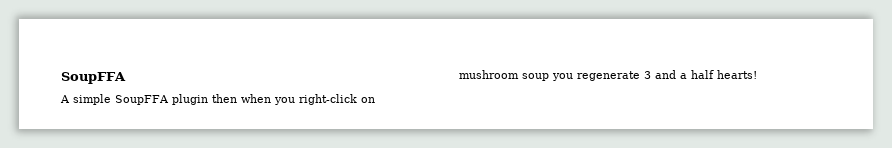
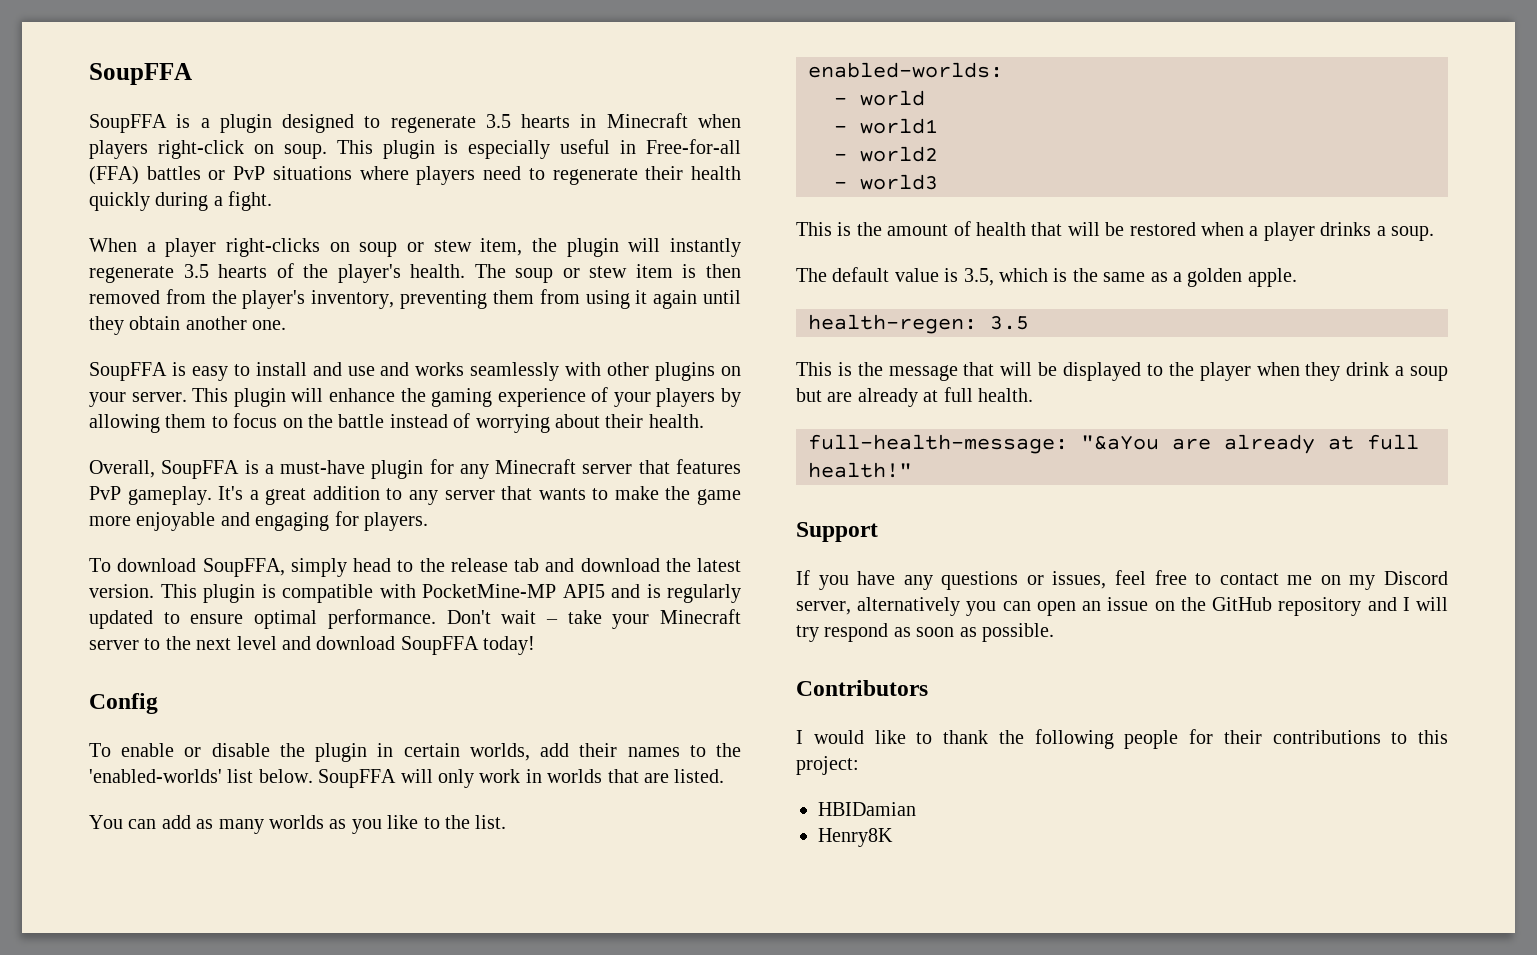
[60,94,375,105] [459,70,757,81] A simple SoupFFA plugin then when you right-click on mushroom soup you regenerate 3 and a half hearts! -> [89,113,741,133] [89,139,741,159] [89,166,742,185] [89,191,273,211] [89,238,741,257] [89,263,742,283] [89,289,742,309] [89,316,287,335] [89,362,741,381] [89,387,742,407] [89,413,704,433] [89,459,741,479] [89,486,741,505] [89,511,428,531] [89,558,741,577] [89,584,741,603] [89,609,741,629] [89,636,536,655] [89,693,158,714] [89,743,741,762] [89,769,725,788] [89,815,507,834] [808,62,1003,78] [834,90,925,106] [834,118,938,134] [834,146,938,162] [834,174,938,190] [796,221,1434,241] [796,267,1297,287] [808,314,1029,334] [796,362,1448,381] [796,387,1033,407] [808,434,1419,454] [808,462,912,478] [796,522,878,542] [796,570,1448,590] [796,597,1448,616] [796,623,1054,642] [796,680,928,696] [796,729,1448,749] [796,756,859,775] [818,802,916,816] [818,828,893,847] SoupFFA is a plugin designed to regenerate 3.5 hearts in Minecraft when players right-click on soup. This plugin is especially useful in Free-for-all (FFA) battles or PvP situations where players need to regenerate their health quickly during a fight. // When a player right-clicks on soup or stew item, the plugin will instantly regenerate 3.5 hearts of the player's health. The soup or stew item is then removed from the player's inventory, preventing them from using it again until they obtain another one. // SoupFFA is easy to install and use and works seamlessly with other plugins on your server. This plugin will enhance the gaming experience of your players by allowing them to focus on the battle instead of worrying about their health. // Overall, SoupFFA is a must-have plugin for any Minecraft server that features PvP gameplay. It's a great addition to any server that wants to make the game more enjoyable and engaging for players. // To download SoupFFA, simply head to the release tab and download the latest version. This plugin is compatible with PocketMine-MP API5 and is regularly updated to ensure optimal performance. Don't wait – take your Minecraft server to the next level and download SoupFFA today! // Config // To enable or disable the plugin in certain worlds, add their names to the 'enabled-worlds' list below. SoupFFA will only work in worlds that are listed. // You can add as many worlds as you like to the list. // enabled-worlds: // - world // - world1 // - world2 // - world3 // This is the amount of health that will be restored when a player drinks a soup. // The default value is 3.5, which is the same as a golden apple. // health-regen: 3.5 // This is the message that will be displayed to the player when they drink a soup but are already at full health. // full-health-message: "&aYou are already at full health!" // Support // If you have any questions or issues, feel free to contact me on my Discord server, alternatively you can open an issue on the GitHub repository and I will try respond as soon as possible. // Contributors // I would like to thank the following people for their contributions to this project: // HBIDamian // Henry8K

